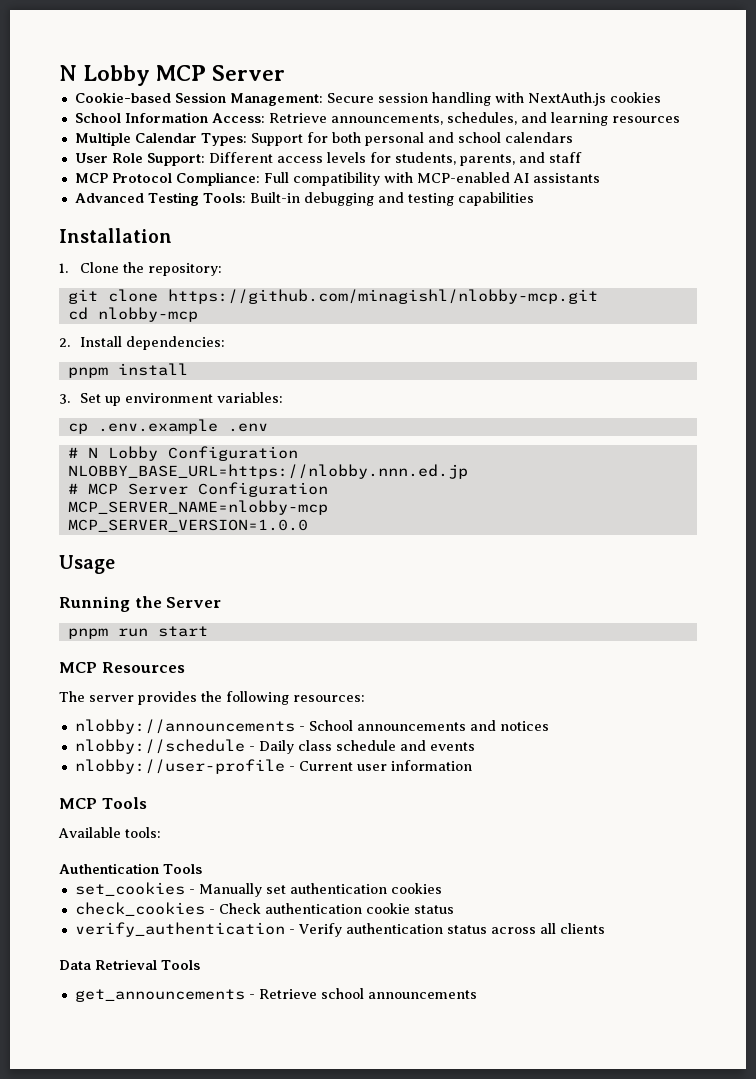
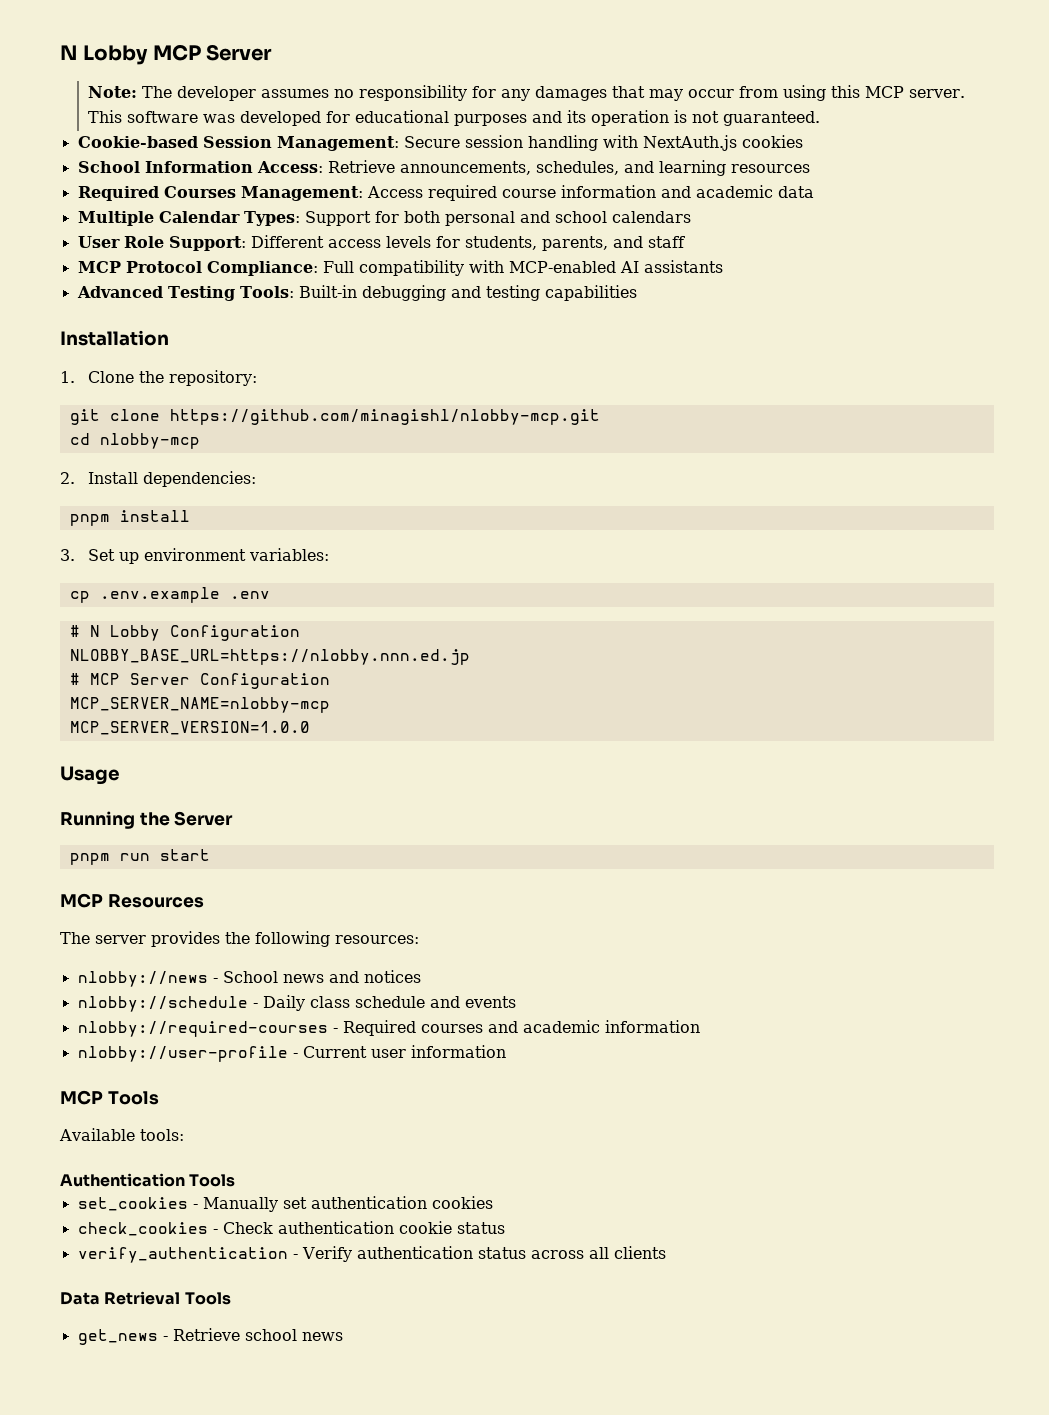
(286, 73) none -> [87,85,965,101] [87,110,820,126] // Note: The developer assumes no responsibility for any damages that may occur from using this MCP server. This software was developed for educational purposes and its operation is not guaranteed.
(680, 119) none -> [77,185,814,201] // Required Courses Management: Access required course information and academic data
[74,719,295,734] nlobby://announcements -> [77,971,208,987] nlobby://news
[356,722,466,731] announcements -> [282,974,324,983] news
(475, 746) none -> [77,1020,700,1037] // nlobby://required-courses - Required courses and academic information
[74,989,245,1002] get_announcements -> [77,1329,158,1345] get_news
[367,990,477,999] announcements -> [301,1332,343,1341] news

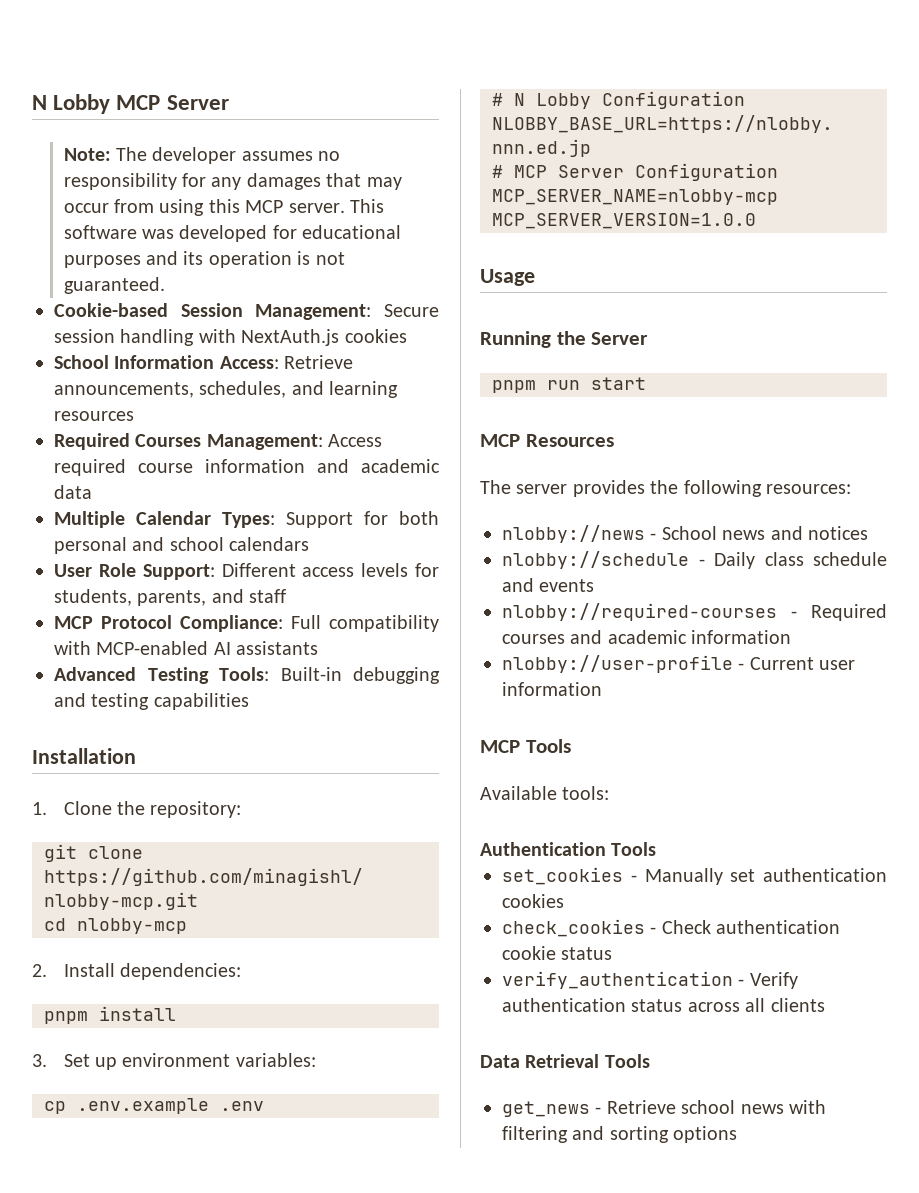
(343, 1336) none -> [789,1100,826,1114] [502,1126,738,1143] with filtering and sorting options

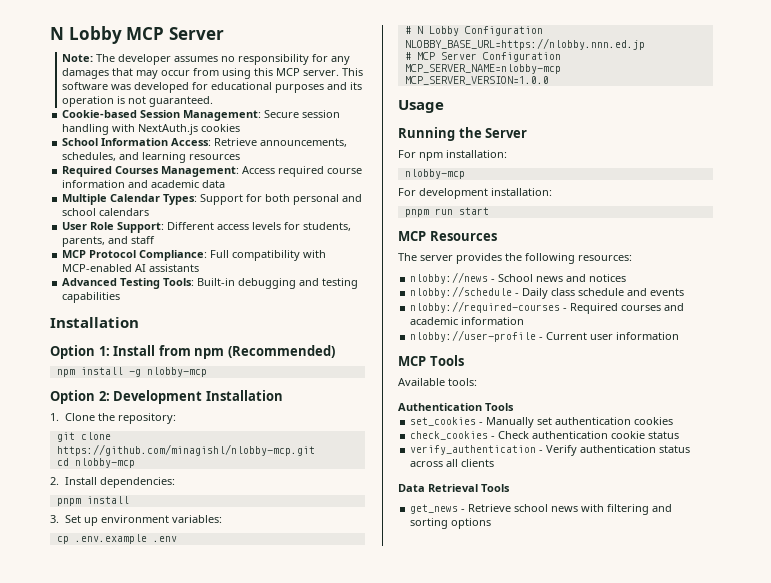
(136, 756) none -> [50,345,335,359] [56,367,207,377] [50,390,283,404] // Option 1: Install from npm (Recommended) // npm install -g nlobby-mcp // Option 2: Development Installation
(649, 338) none -> [398,150,507,161] [404,169,465,179] [398,188,552,199] // For npm installation: // nlobby-mcp // For development installation:

